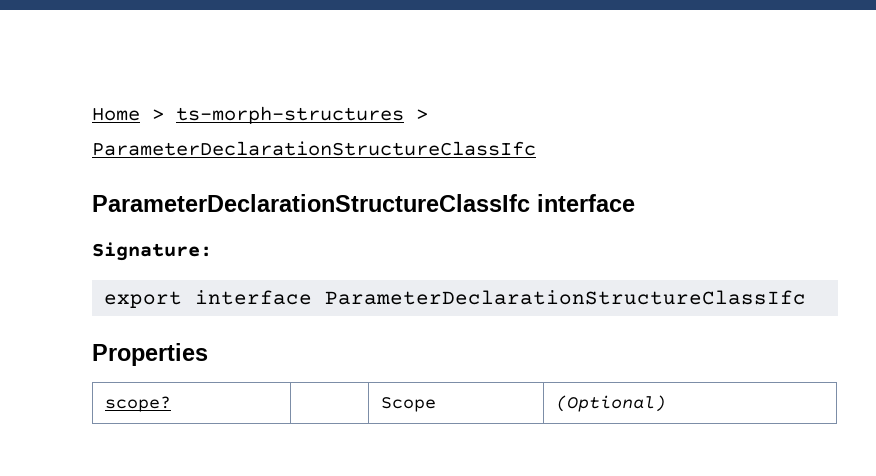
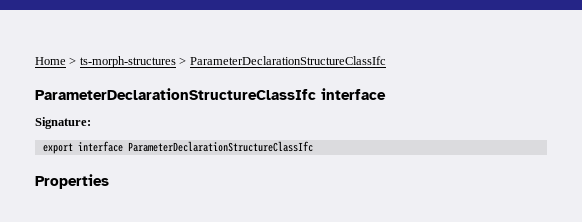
[105,396,172,412] [381,397,437,412] [556,395,667,412] // scope? | | Scope | (Optional) -> (109, 181) none

